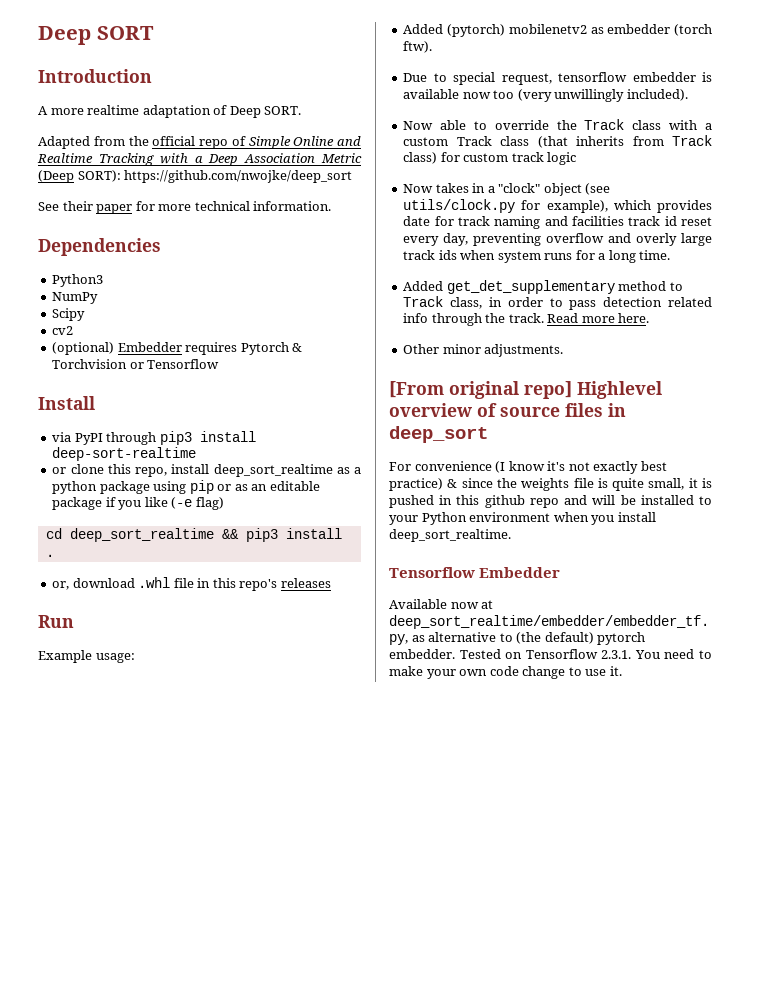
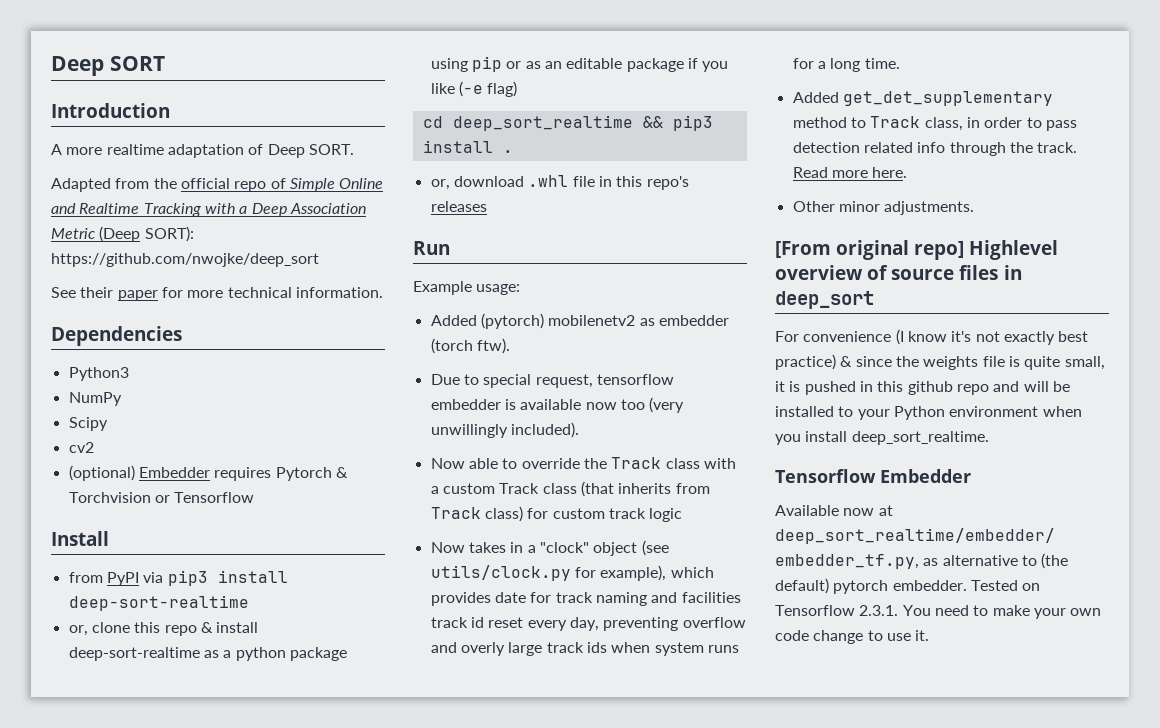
[52,432,157,445] via PyPI through -> [68,572,164,586] from PyPI via
[52,467,67,474] or -> [68,625,88,636] or,
[135,464,333,477] repo, install deep_sort_realtime -> [164,622,259,636] [68,647,200,661] repo & install deep-sort-realtime

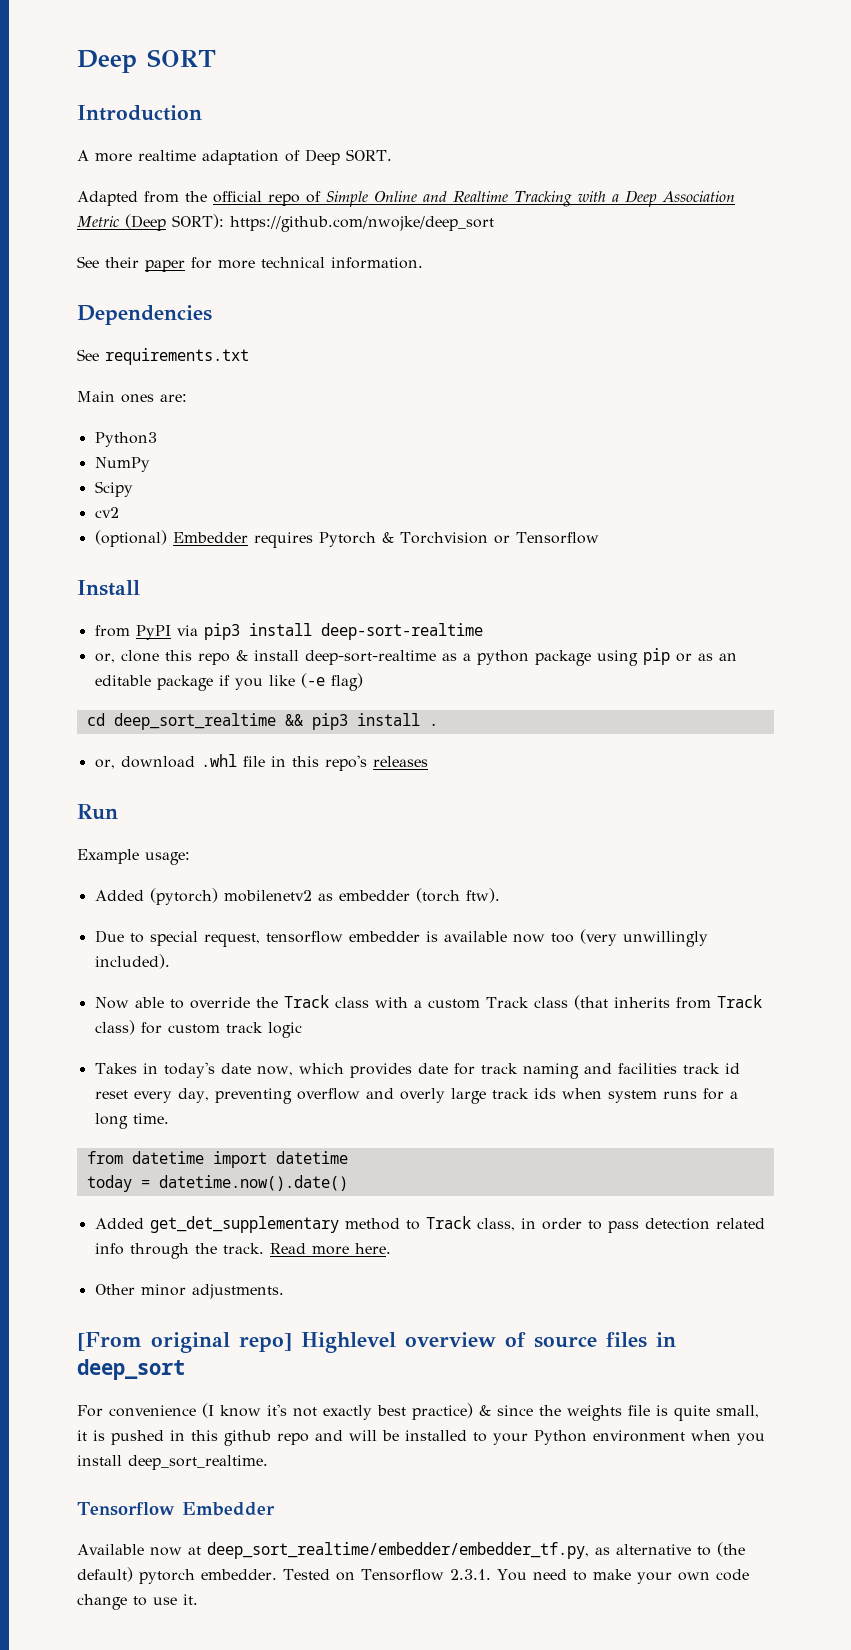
(182, 336) none -> [77,348,249,365] [77,391,187,403] // See requirements.txt // Main ones are:
[430,540,669,556] [430,565,667,581] Now takes in a "clock" object (see utils/clock.py for example), -> [94,1062,293,1078] Takes in today's date now,
(900, 63) none -> [86,1151,348,1168] [86,1175,348,1192] // from datetime import datetime // today = datetime.now().date()

